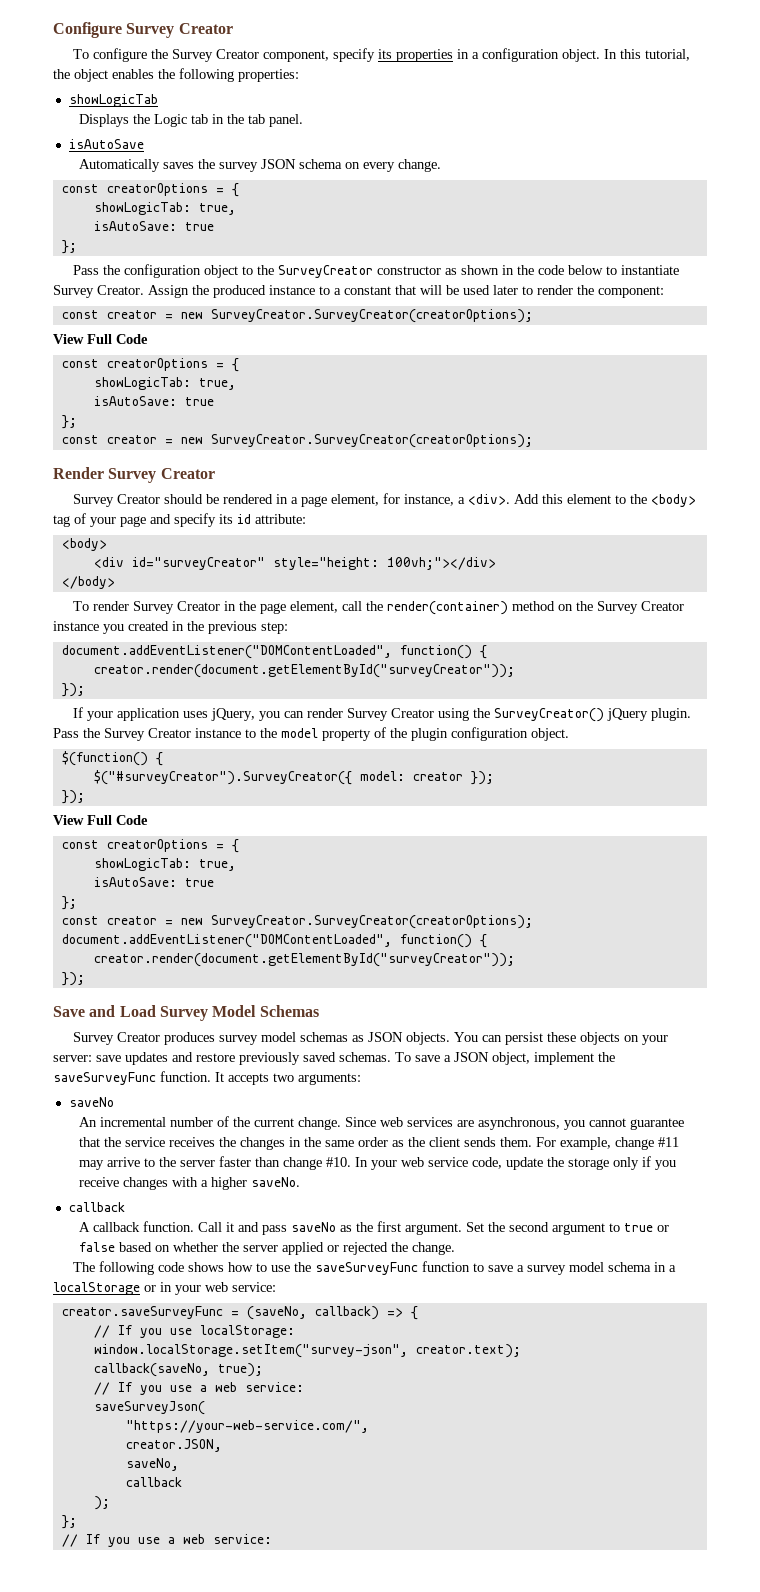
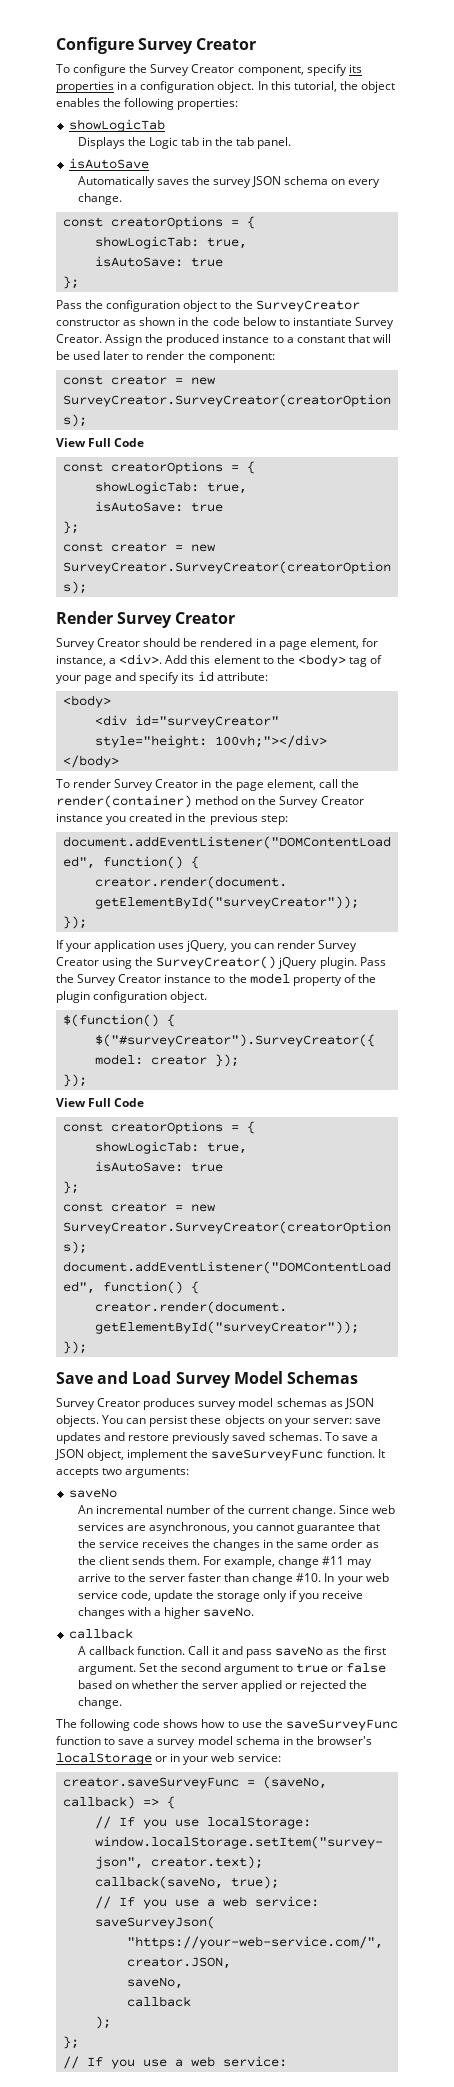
[669,1265,677,1272] a -> [295,1736,372,1745] the browser's

